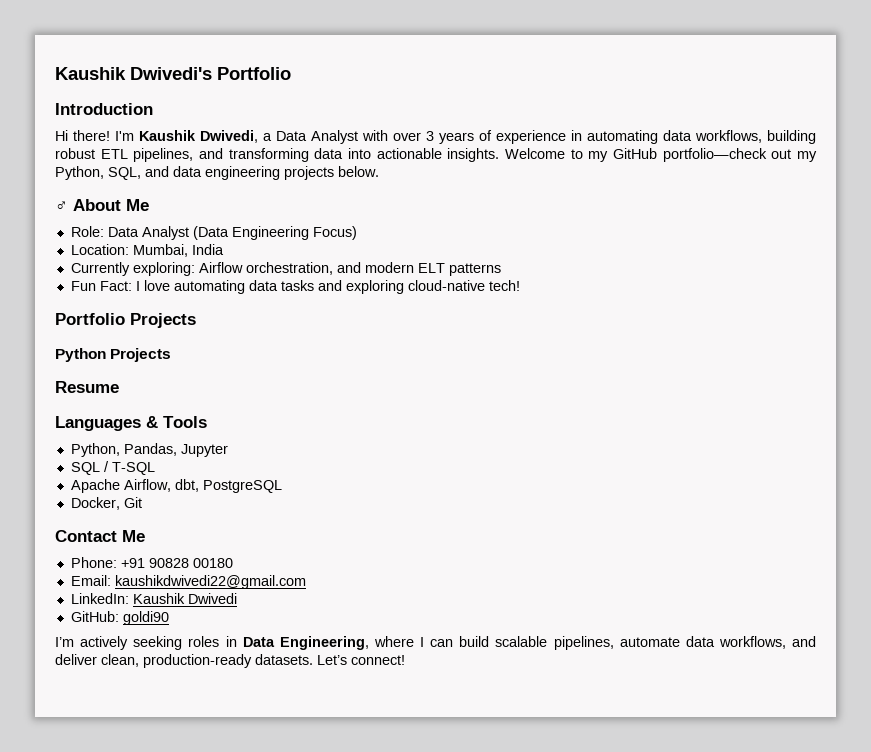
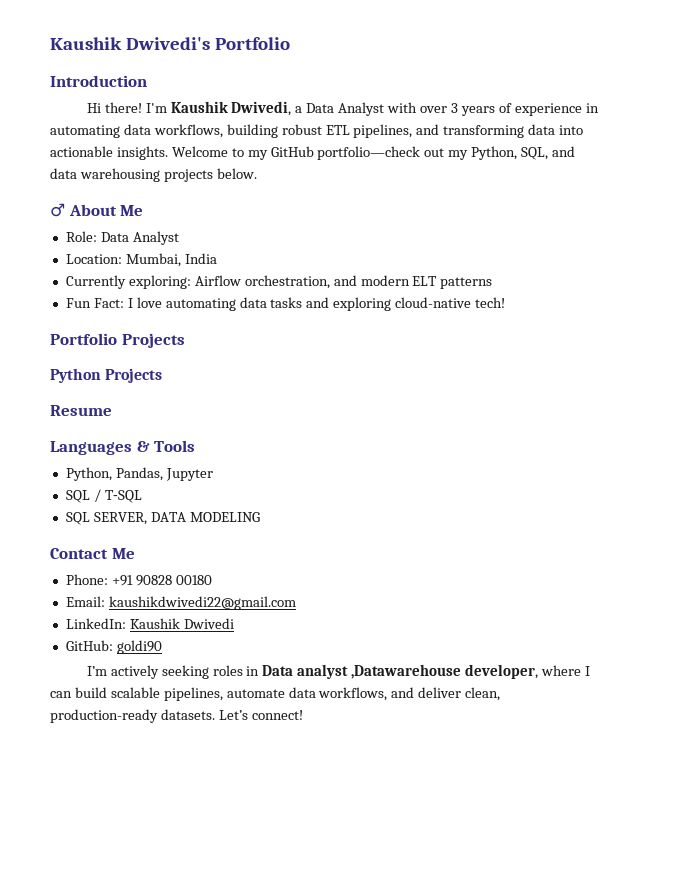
[205,166,280,180] engineering -> [79,168,160,182] warehousing
[192,226,357,240] (Data Engineering Focus) -> (179, 238) none
[70,479,282,493] [70,497,142,510] Apache Airflow, dbt, PostgreSQL // Docker, Git -> [65,512,260,525] SQL SERVER, DATA MODELING
[279,636,369,650] Engineering, -> [297,664,539,679] analyst ,Datawarehouse developer,

